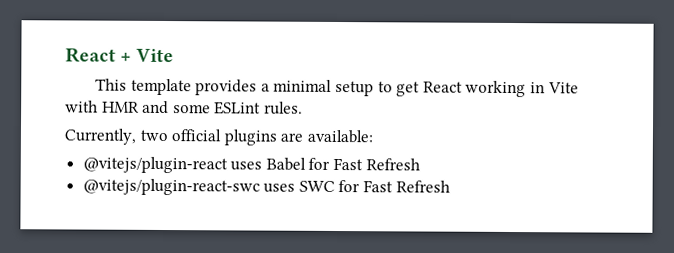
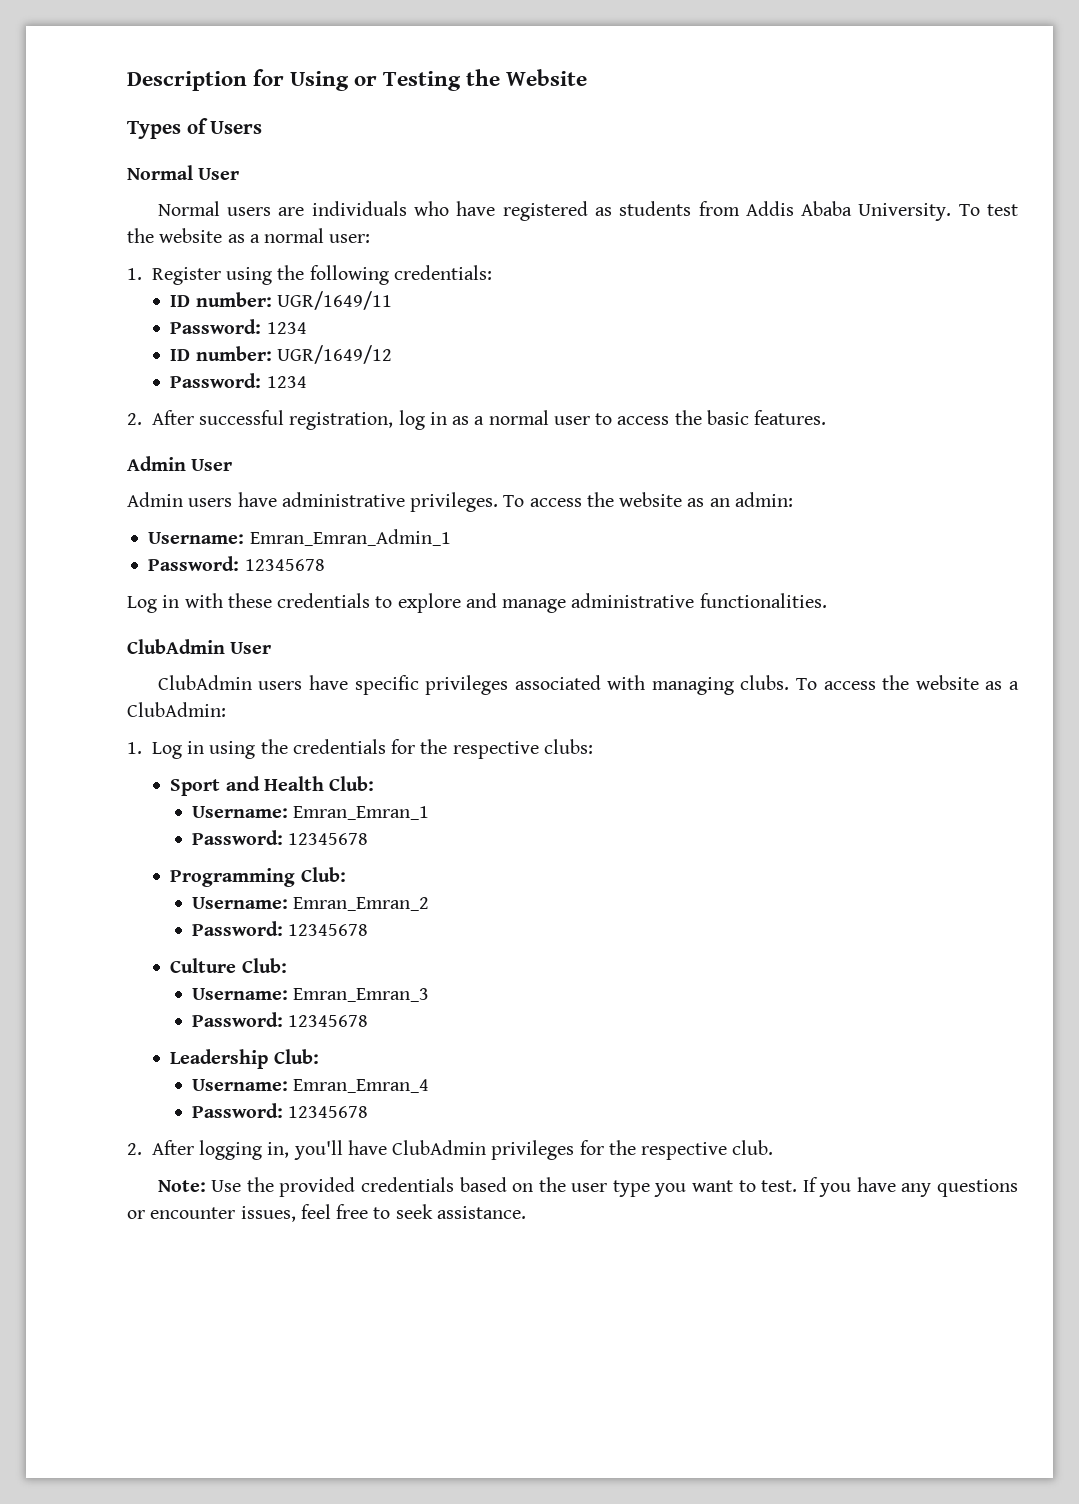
[65,47,174,63] [95,78,579,98] [65,100,303,115] [64,128,373,146] [82,156,420,174] [82,178,450,196] React + Vite // This template provides a minimal setup to get React working in Vite with HMR and some ESLint rules. // Currently, two official plugins are available: // @vitejs/plugin-react uses Babel for Fast Refresh // @vitejs/plugin-react-swc uses SWC for Fast Refresh -> [127,69,588,91] [127,118,263,139] [127,165,240,180] [157,201,1019,221] [127,228,371,243] [127,265,492,285] [170,291,392,310] [170,319,307,334] [170,345,392,364] [170,373,307,388] [127,410,827,430] [127,456,233,471] [127,492,793,512] [148,529,451,546] [148,556,325,571] [127,593,827,613] [127,639,272,654] [157,675,1019,695] [127,702,226,717] [127,739,593,759] [170,776,375,796] [192,806,430,820] [192,830,369,845] [170,867,346,887] [192,897,430,911] [192,921,369,936] [170,958,287,973] [192,988,430,1002] [192,1012,369,1027] [170,1049,319,1069] [192,1079,430,1093] [192,1103,369,1118] [127,1140,774,1160] [157,1177,1019,1197] [127,1204,526,1222] Description for Using or Testing the Website // Types of Users // Normal User // Normal users are individuals who have registered as students from Addis Ababa University. To test the website as a normal user: // 1. Register using the following credentials: // ID number: UGR/1649/11 // Password: 1234 // ID number: UGR/1649/12 // Password: 1234 // 2. After successful registration, log in as a normal user to access the basic features. // Admin User // Admin users have administrative privileges. To access the website as an admin: // Username: Emran_Emran_Admin_1 // Password: 12345678 // Log in with these credentials to explore and manage administrative functionalities. // ClubAdmin User // ClubAdmin users have specific privileges associated with managing clubs. To access the website as a ClubAdmin: // 1. Log in using the credentials for the respective clubs: // Sport and Health Club: // Username: Emran_Emran_1 // Password: 12345678 // Programming Club: // Username: Emran_Emran_2 // Password: 12345678 // Culture Club: // Username: Emran_Emran_3 // Password: 12345678 // Leadership Club: // Username: Emran_Emran_4 // Password: 12345678 // 2. After logging in, you'll have ClubAdmin privileges for the respective club. // Note: Use the provided credentials based on the user type you want to test. If you have any questions or encounter issues, feel free to seek assistance.

